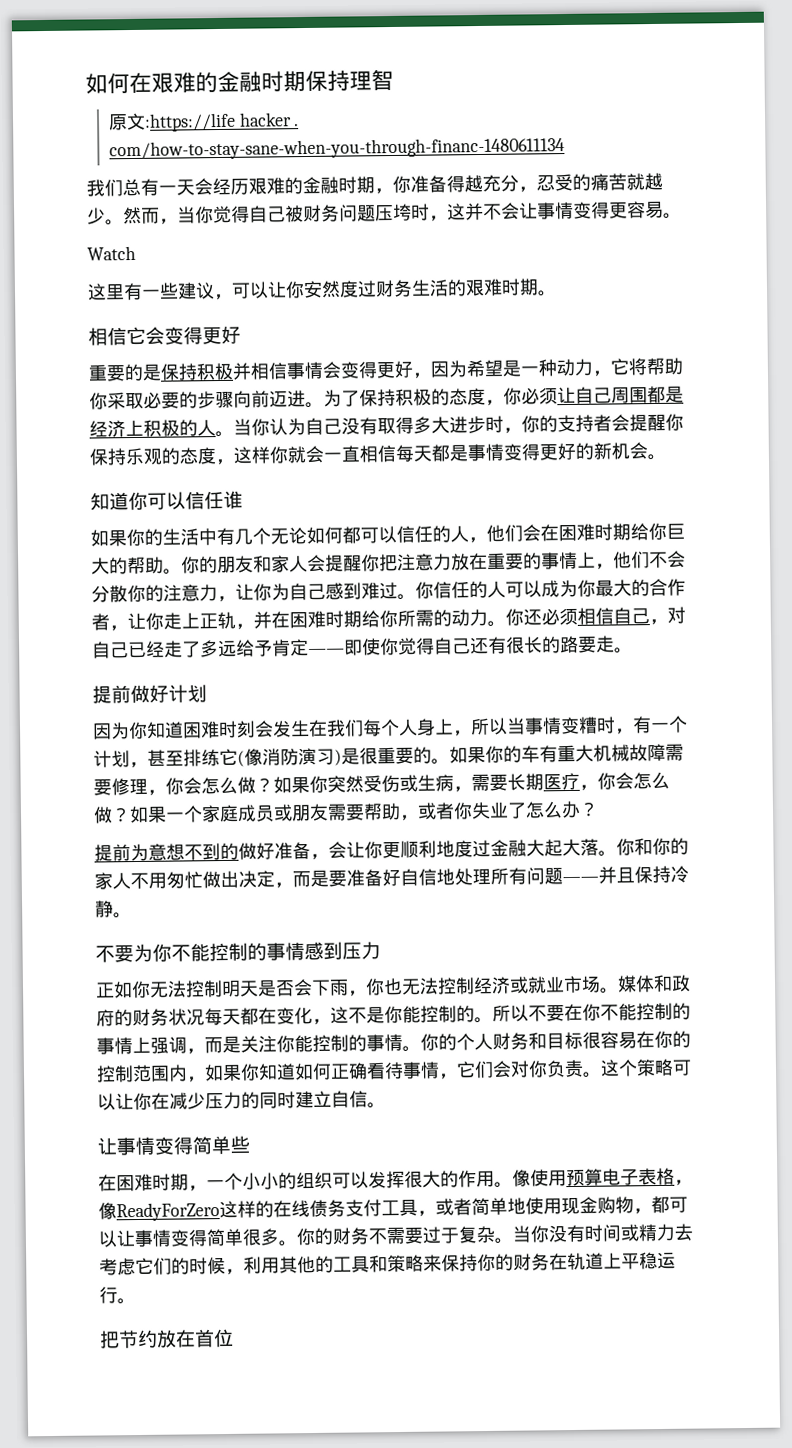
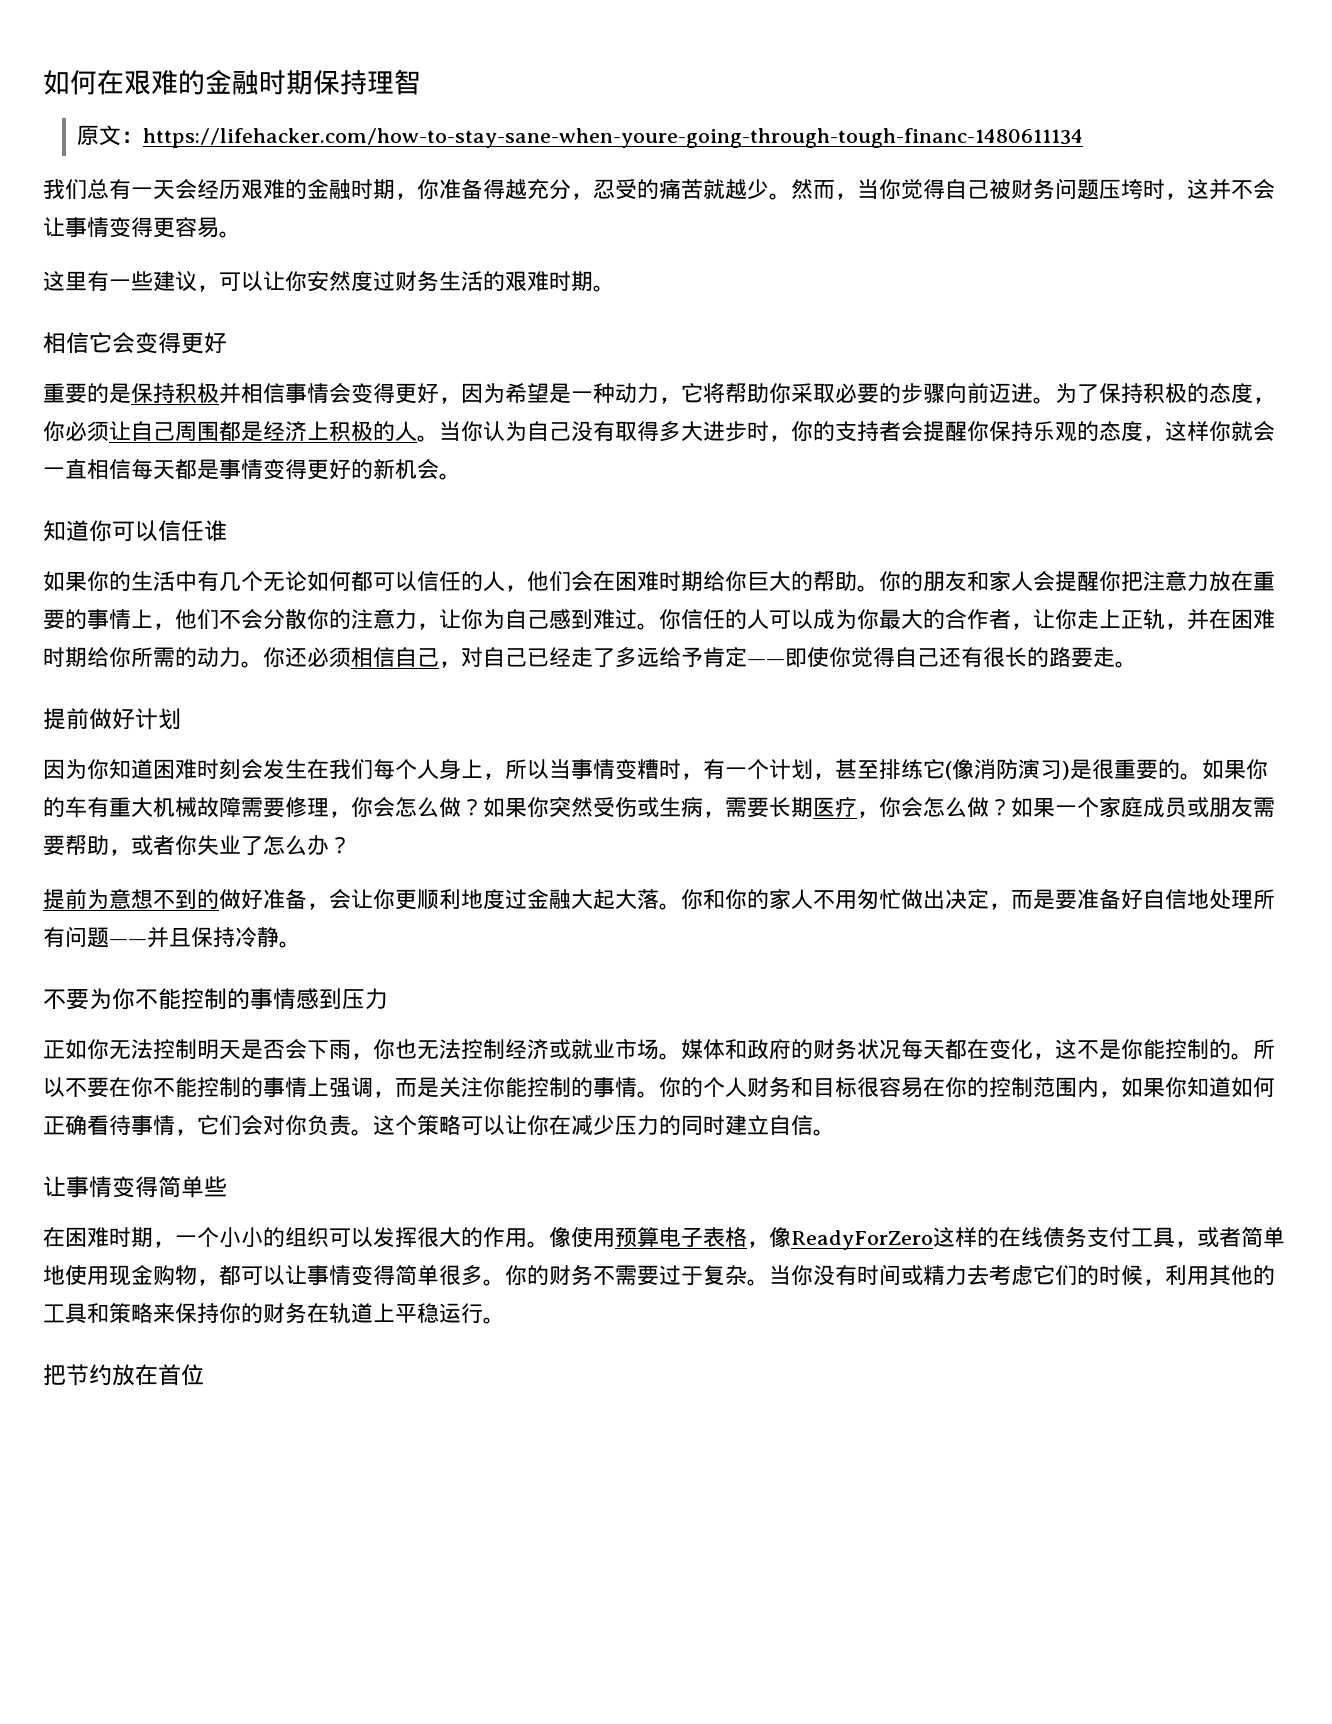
[143,112,300,132] [108,137,565,161] :https://life hacker . com/how-to-stay-sane-when-you-through-financ-1480611134 -> [121,128,1084,148] ：https://lifehacker.com/how-to-stay-sane-when-youre-going-through-tough-financ-1480611134
[87,245,136,261] // Watch -> (241, 234) none

